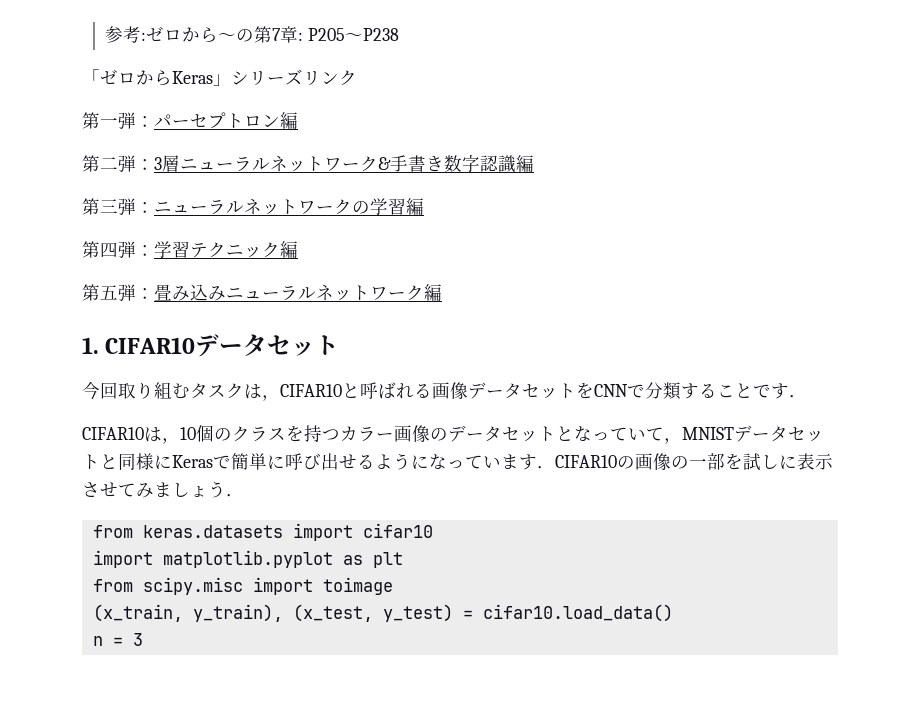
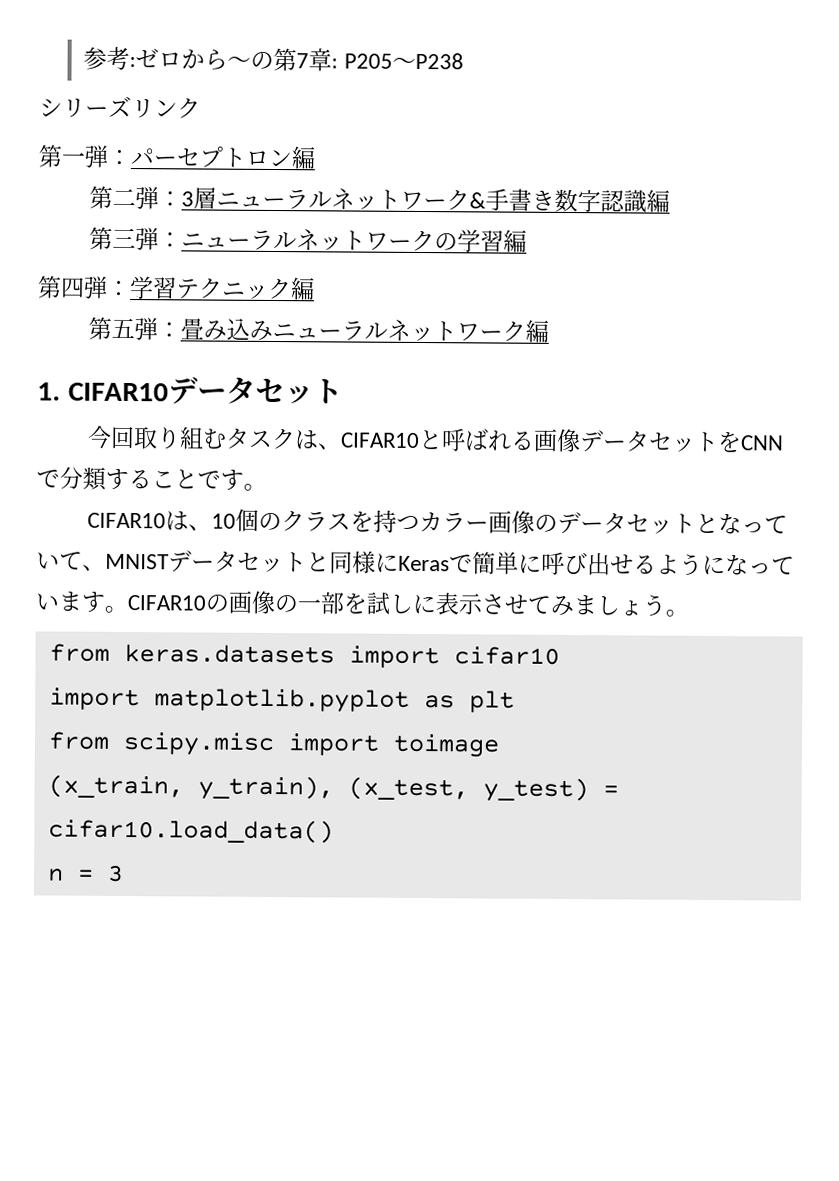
[82,69,231,86] 「ゼロからKeras」 -> (464, 61) none
[262,395,280,401] ， -> [316,443,341,450] 、
[789,395,807,398] ． -> [243,483,267,491] 。
[162,438,180,444] ， -> [187,524,212,531] 、
[664,438,682,444] ， -> [82,564,106,571] 、
[537,466,555,469] ． -> [104,605,128,614] 。
[226,494,244,497] ． -> [665,609,689,617] 。

